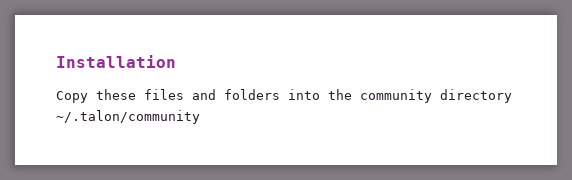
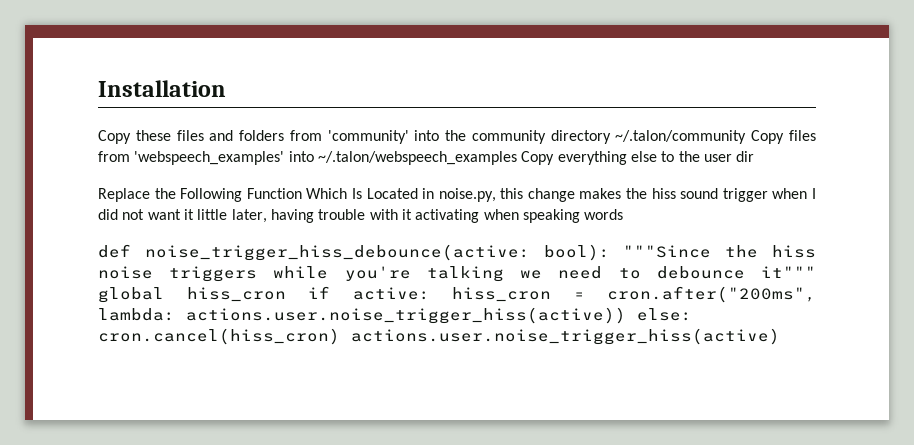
(280, 94) none -> [289,130,409,144] from 'community'
(200, 117) none -> [751,130,816,144] [98,151,755,165] [98,188,817,202] [98,209,624,223] [98,244,816,261] [98,266,816,282] [98,286,816,303] [98,307,692,324] [98,328,780,345] Copy files from 'webspeech_examples' into ~/.talon/webspeech_examples Copy everything else to the user dir // Replace the Following Function Which Is Located in noise.py, this change makes the hiss sound trigger when I did not want it little later, having trouble with it activating when speaking words // def noise_trigger_hiss_debounce(active: bool): """Since the hiss noise triggers while you're talking we need to debounce it""" global hiss_cron if active: hiss_cron = cron.after("200ms", lambda: actions.user.noise_trigger_hiss(active)) else: cron.cancel(hiss_cron) actions.user.noise_trigger_hiss(active)

